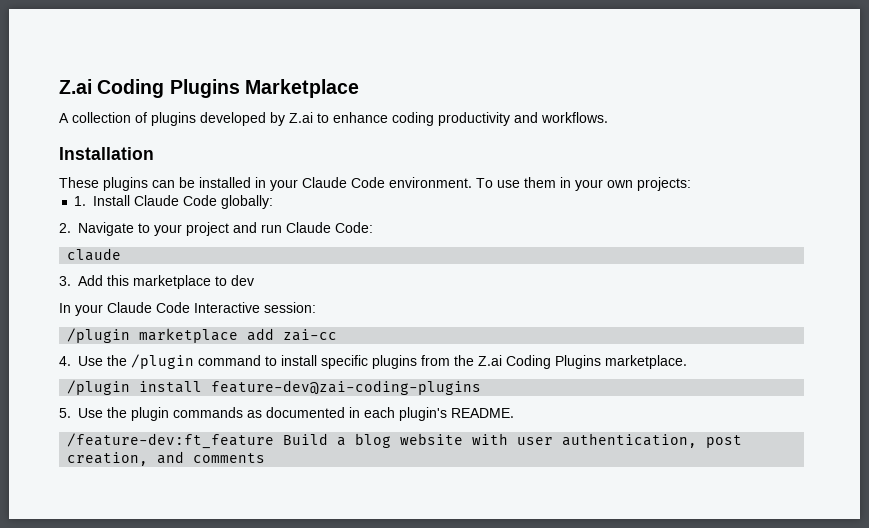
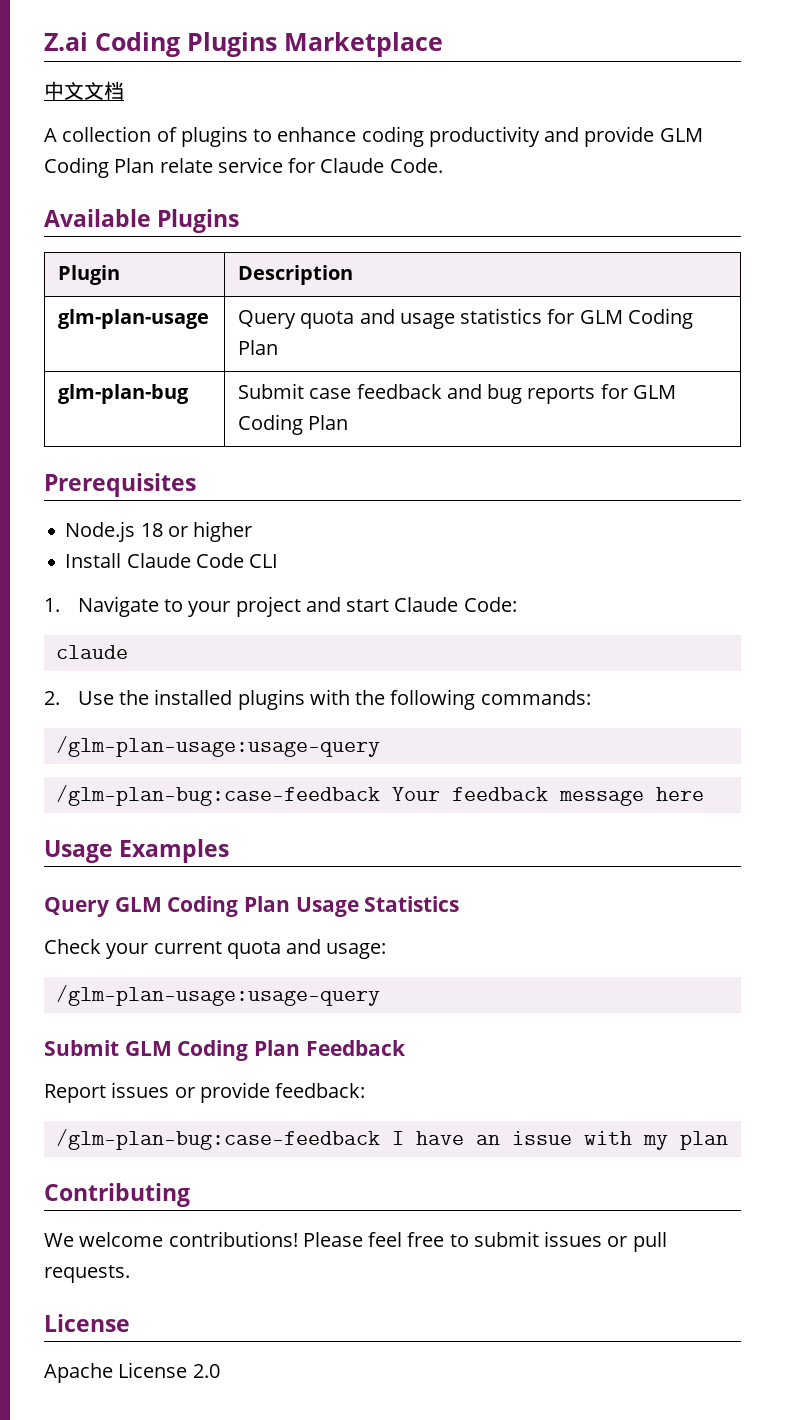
(359, 88) none -> [44,81,124,100] // 中文文档
[200,112,313,126] developed by Z.ai -> (248, 136) none
[541,112,608,123] [59,147,154,160] [59,177,691,191] [74,196,87,206] workflows. // Installation // These plugins can be installed in your Claude Code environment. To use them in your own projects: // 1. -> [584,126,703,147] [44,157,443,178] [44,209,240,233] [58,265,121,285] [238,265,354,285] [58,309,210,329] [238,308,693,329] [238,340,279,355] [58,384,190,404] [238,383,676,404] [238,414,349,435] [44,473,196,497] [65,521,253,542] provide GLM Coding Plan relate service for Claude Code. // Available Plugins // Plugin | Description // glm-plan-usage | Query quota and usage statistics for GLM Coding Plan // glm-plan-bug | Submit case feedback and bug reports for GLM Coding Plan // Prerequisites // Node.js 18 or higher //
[221,195,274,209] [59,223,71,233] globally: // 2. -> [249,554,279,568] [44,598,60,612] CLI // 1.
[261,224,282,233] run -> [346,599,390,612] start
[59,275,254,289] [59,302,316,316] [67,328,338,343] [59,354,687,369] [67,380,482,395] [59,407,514,421] [67,433,743,449] [67,451,266,466] 3. Add this marketplace to dev // In your Claude Code Interactive session: // /plugin marketplace add zai-cc // 4. Use the /plugin command to install specific plugins from the Z.ai Coding Plugins marketplace. // /plugin install feature-dev@zai-coding-plugins // 5. Use the plugin commands as documented in each plugin's README. // /feature-dev:ft_feature Build a blog website with user authentication, post creation, and comments -> [44,689,591,710] [55,736,380,757] [55,785,704,806] [44,839,230,863] [44,896,460,917] [44,939,387,959] [55,985,380,1006] [44,1040,406,1061] [44,1082,366,1103] [55,1129,728,1150] [44,1183,190,1207] [44,1231,667,1252] [44,1265,130,1283] [44,1314,130,1332] [44,1362,220,1383] 2. Use the installed plugins with the following commands: // /glm-plan-usage:usage-query // /glm-plan-bug:case-feedback Your feedback message here // Usage Examples // Query GLM Coding Plan Usage Statistics // Check your current quota and usage: // /glm-plan-usage:usage-query // Submit GLM Coding Plan Feedback // Report issues or provide feedback: // /glm-plan-bug:case-feedback I have an issue with my plan // Contributing // We welcome contributions! Please feel free to submit issues or pull requests. // License // Apache License 2.0

